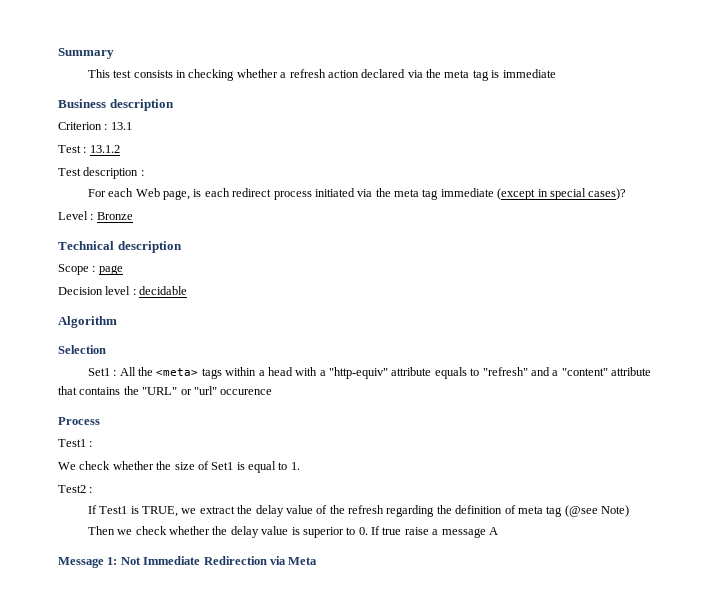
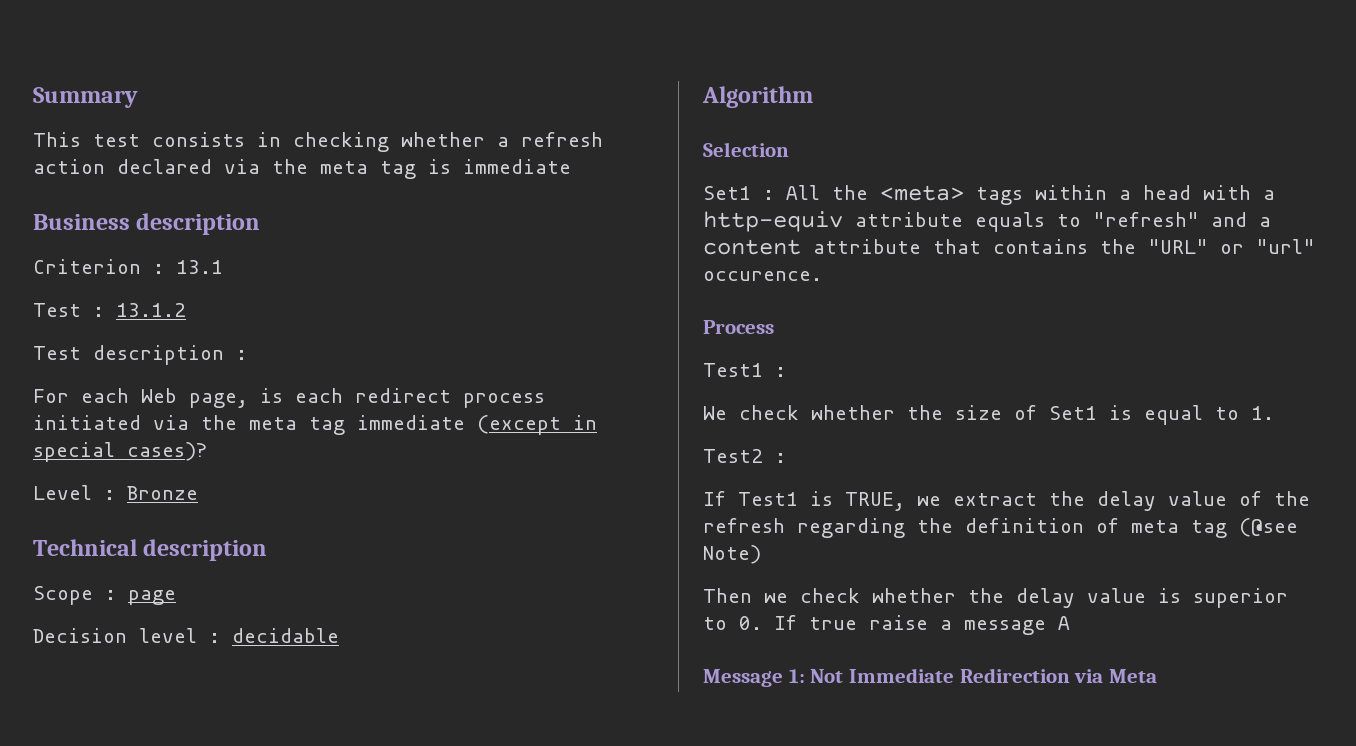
[329,367,389,379] "http-equiv" -> [703,211,843,232] http-equiv
[561,368,608,376] "content" -> [703,239,801,255] content
[220,389,273,395] occurence -> [703,271,822,281] occurence.

